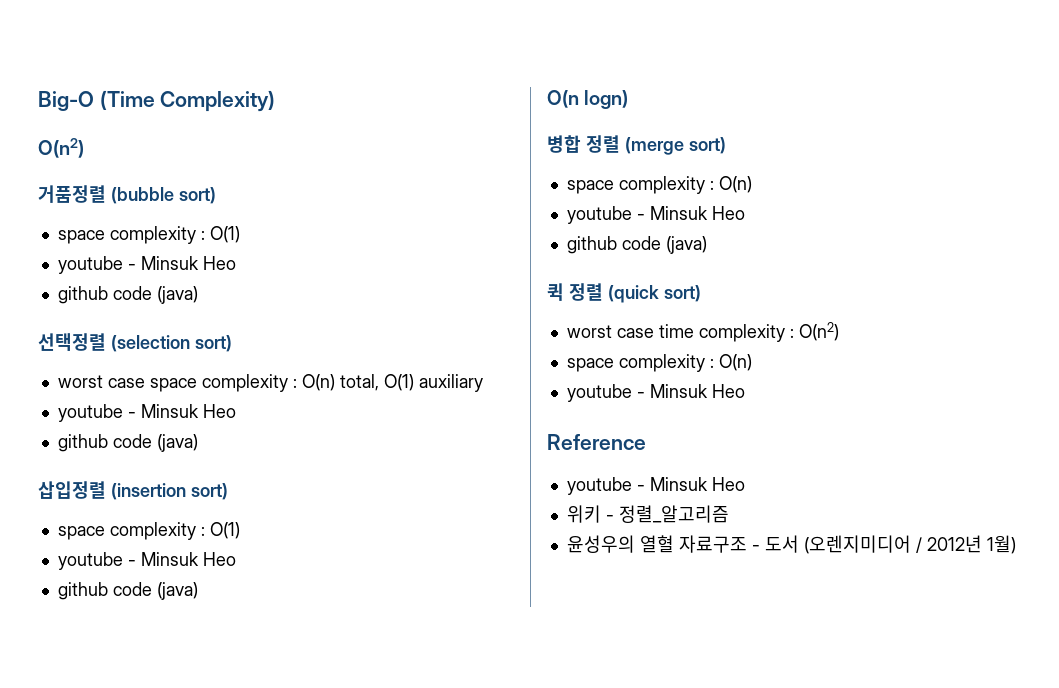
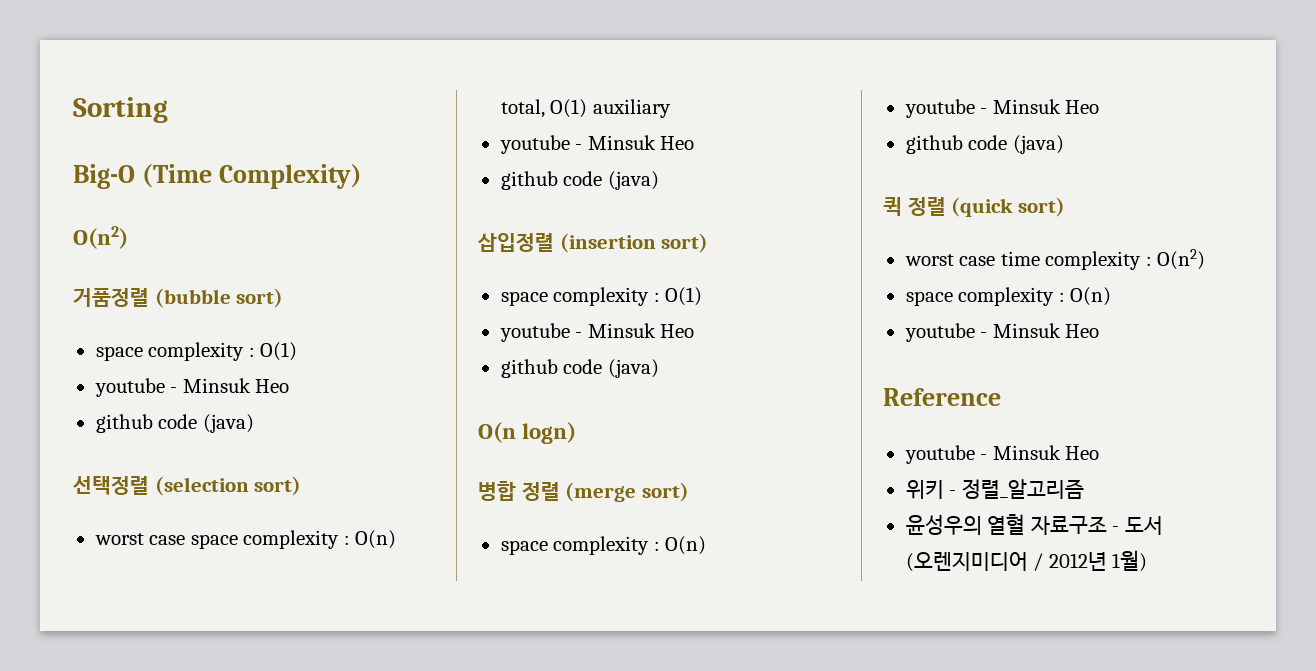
(38, 101) none -> [73,97,168,123] Sorting //

